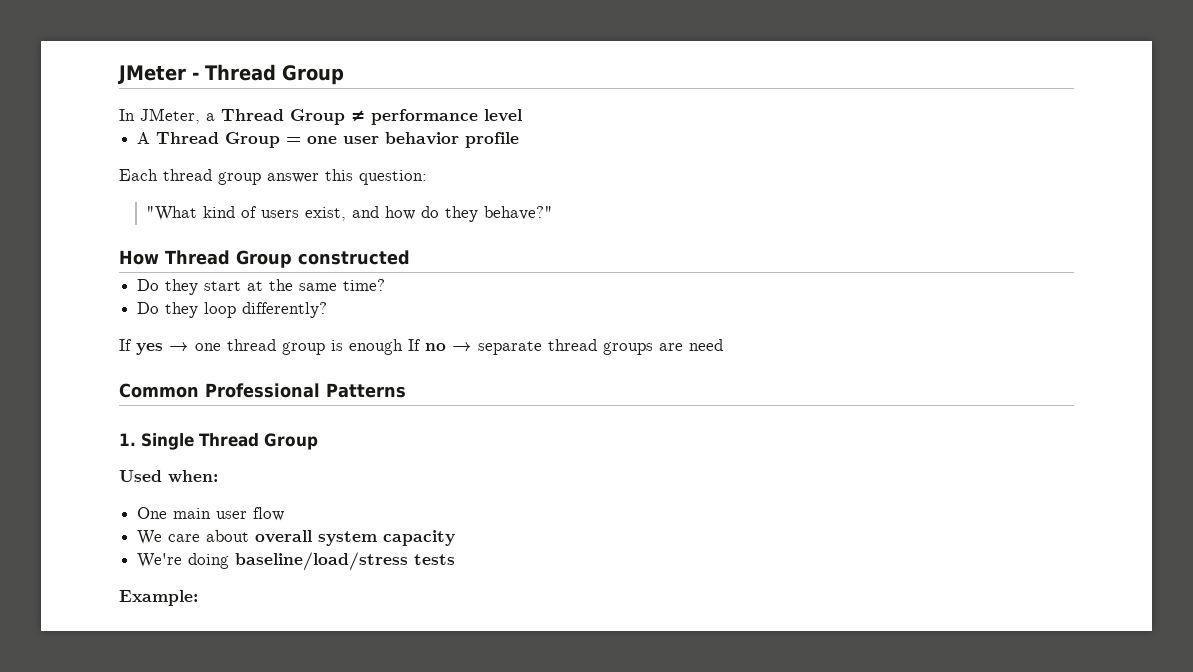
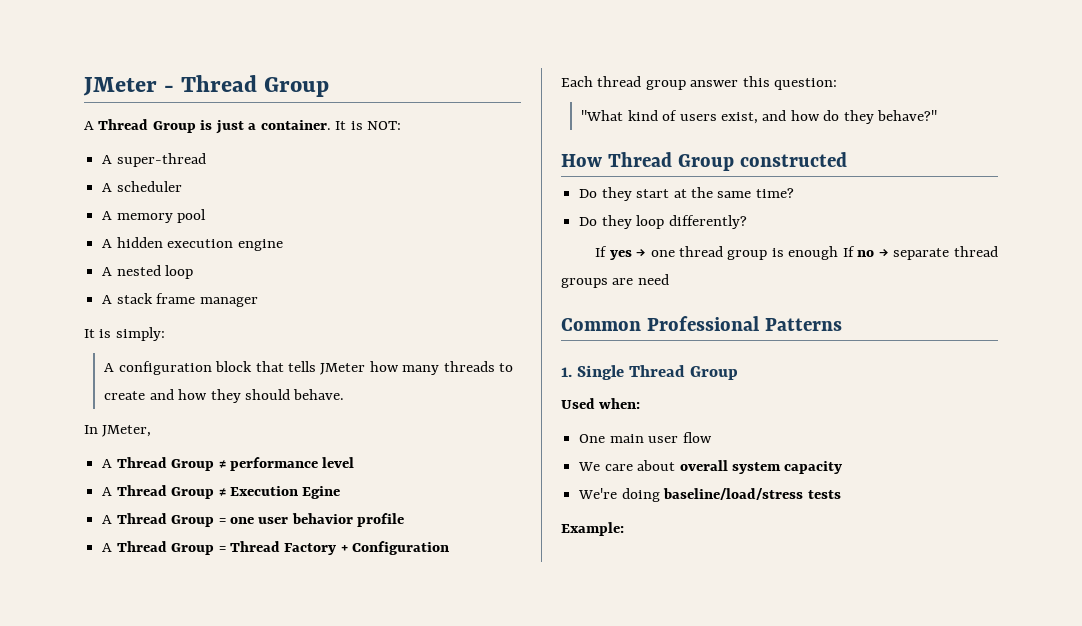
(344, 75) none -> [84,119,402,134] [102,153,206,167] [102,181,182,192] [102,209,207,223] [102,237,283,251] [102,265,194,279] [102,293,258,307] [84,327,165,341] [104,361,514,375] [104,389,345,403] // A Thread Group is just a container. It is NOT: // A super-thread // A scheduler // A memory pool // A hidden execution engine // A nested loop // A stack frame manager // It is simply: // A configuration block that tells JMeter how many threads to create and how they should behave.
[206,113,215,121] a -> [102,459,113,468] // A
(522, 115) none -> [102,485,341,499] // A Thread Group ≠ Execution Egine
(520, 140) none -> [102,541,450,555] // A Thread Group = Thread Factory + Configuration

